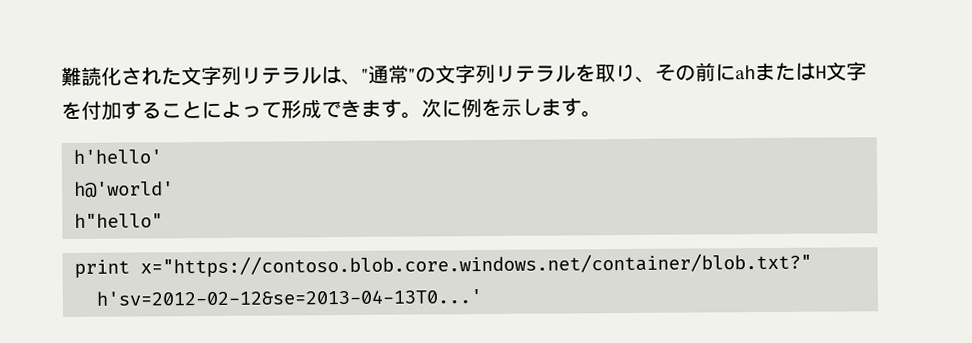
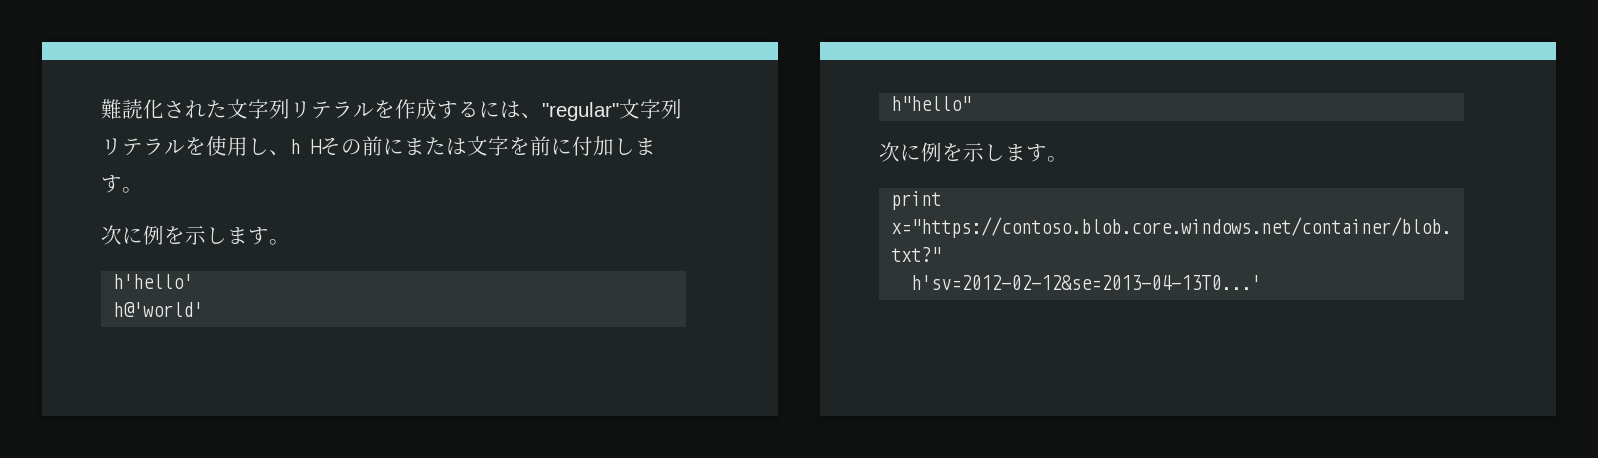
[321,61,867,86] [61,99,422,121] は、"通常"の文字列リテラルを取り、その前にahまたはH文字を付加することによって形成できます。 -> [374,99,682,121] [101,136,656,156] [101,175,143,193] を作成するには、"regular"文字列リテラルを使用し、h Hその前にまたは文字を前に付加します。 //
(163, 220) none -> [879,142,1068,162] // 次に例を示します。

